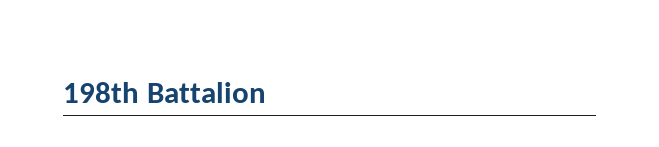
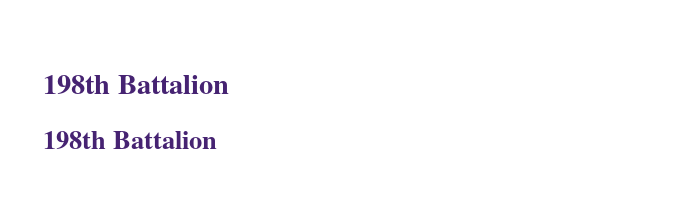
[63,82,267,103] 198th Battalion -> [43,75,229,94] [43,131,218,149] 198th Battalion // 198th Battalion

